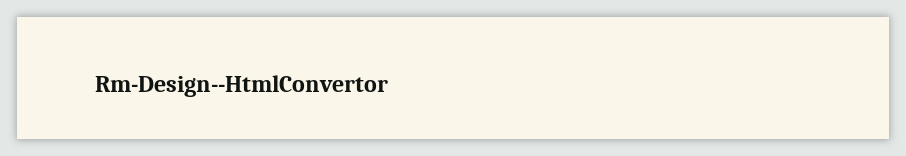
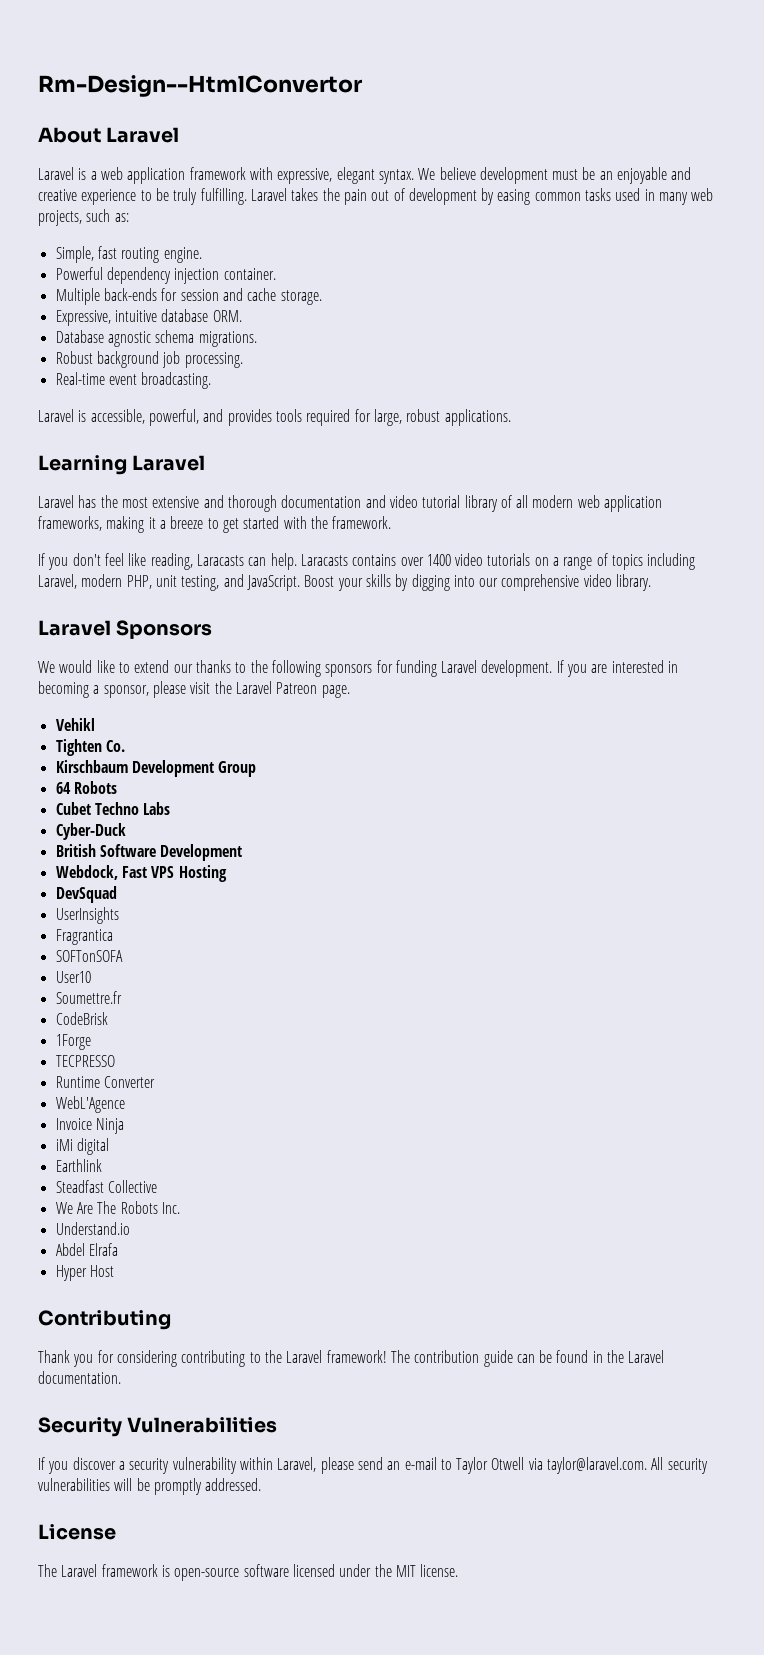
(388, 86) none -> [38,127,180,143] [38,167,692,184] [38,188,714,205] [38,209,129,226] [55,246,202,263] [55,267,276,284] [55,288,322,305] [55,309,242,326] [55,330,257,347] [55,351,243,368] [55,372,212,389] [38,409,511,426] [38,455,206,475] [38,495,663,512] [38,516,392,533] [38,553,696,570] [38,574,652,591] [38,620,213,639] [38,660,679,677] [38,681,350,698] [55,718,95,731] [55,739,125,756] [55,760,257,777] [55,781,117,794] [55,802,171,815] [55,823,126,840] [55,844,243,861] [55,865,227,882] [55,886,117,903] [55,907,119,924] [55,929,113,945] [55,950,123,962] [55,971,91,983] [55,991,122,1004] [55,1012,108,1025] [55,1034,91,1050] [55,1055,115,1067] [55,1076,155,1088] [55,1096,125,1113] [55,1118,124,1134] [55,1138,109,1155] [55,1159,102,1172] [55,1180,157,1193] [55,1201,180,1214] [55,1222,130,1235] [55,1243,118,1256] [55,1265,114,1281] [38,1310,171,1330] [38,1350,665,1367] [38,1371,121,1384] [38,1417,278,1437] [38,1457,708,1474] [38,1478,262,1495] [38,1524,116,1540] [38,1564,459,1581] // About Laravel // Laravel is a web application framework with expressive, elegant syntax. We believe development must be an enjoyable and creative experience to be truly fulfilling. Laravel takes the pain out of development by easing common tasks used in many web projects, such as: // Simple, fast routing engine. // Powerful dependency injection container. // Multiple back-ends for session and cache storage. // Expressive, intuitive database ORM. // Database agnostic schema migrations. // Robust background job processing. // Real-time event broadcasting. // Laravel is accessible, powerful, and provides tools required for large, robust applications. // Learning Laravel // Laravel has the most extensive and thorough documentation and video tutorial library of all modern web application frameworks, making it a breeze to get started with the framework. // If you don't feel like reading, Laracasts can help. Laracasts contains over 1400 video tutorials on a range of topics including Laravel, modern PHP, unit testing, and JavaScript. Boost your skills by digging into our comprehensive video library. // Laravel Sponsors // We would like to extend our thanks to the following sponsors for funding Laravel development. If you are interested in becoming a sponsor, please visit the Laravel Patreon page. // Vehikl // Tighten Co. // Kirschbaum Development Group // 64 Robots // Cubet Techno Labs // Cyber-Duck // British Software Development // Webdock, Fast VPS Hosting // DevSquad // UserInsights // Fragrantica // SOFTonSOFA // User10 // Soumettre.fr // CodeBrisk // 1Forge // TECPRESSO // Runtime Converter // WebL'Agence // Invoice Ninja // iMi digital // Earthlink // Steadfast Collective // We Are The Robots Inc. // Understand.io // Abdel Elrafa // Hyper Host // Contributing // Thank you for considering contributing to the Laravel framework! The contribution guide can be found in the Laravel documentation. // Security Vulnerabilities // If you discover a security vulnerability within Laravel, please send an e-mail to Taylor Otwell via taylor@laravel.com. All security vulnerabilities will be promptly addressed. // License // The Laravel framework is open-source software licensed under the MIT license.

